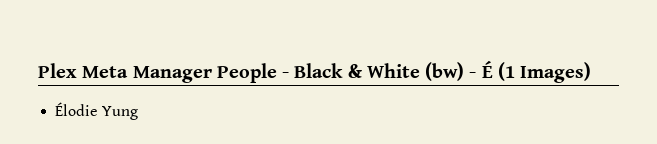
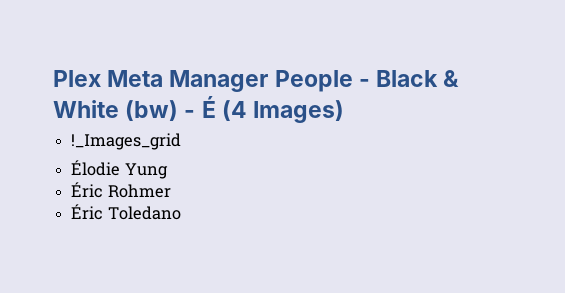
[497,62,515,81] (1 -> [221,100,247,121] (4
(592, 72) none -> [71,133,182,150] // !_Images_grid
(139, 113) none -> [71,182,171,198] [71,204,181,220] // Éric Rohmer // Éric Toledano

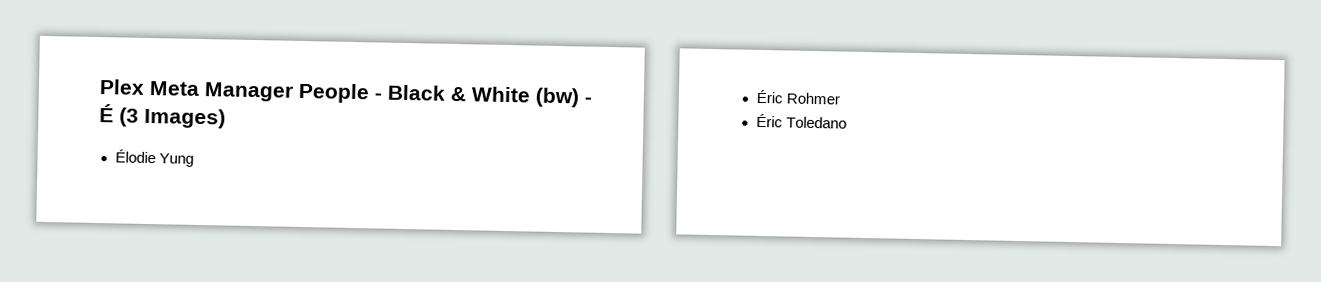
[221,100,247,121] (4 -> [119,107,139,127] (3
[71,133,182,150] // !_Images_grid -> (226, 118) none

